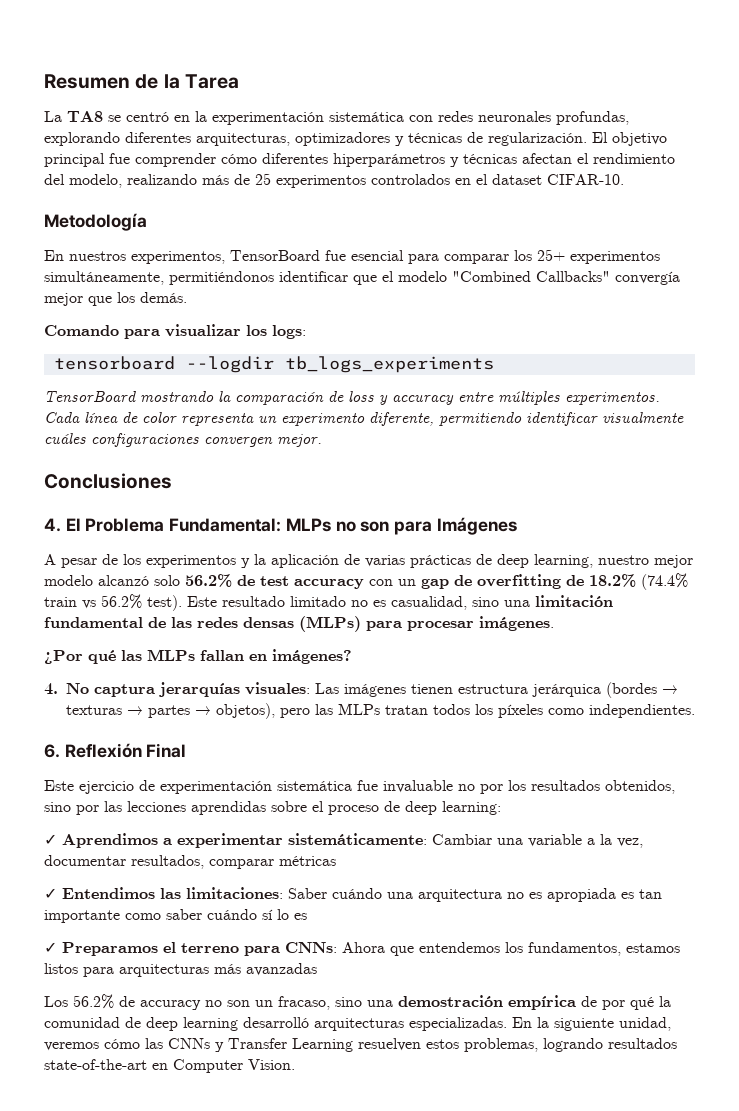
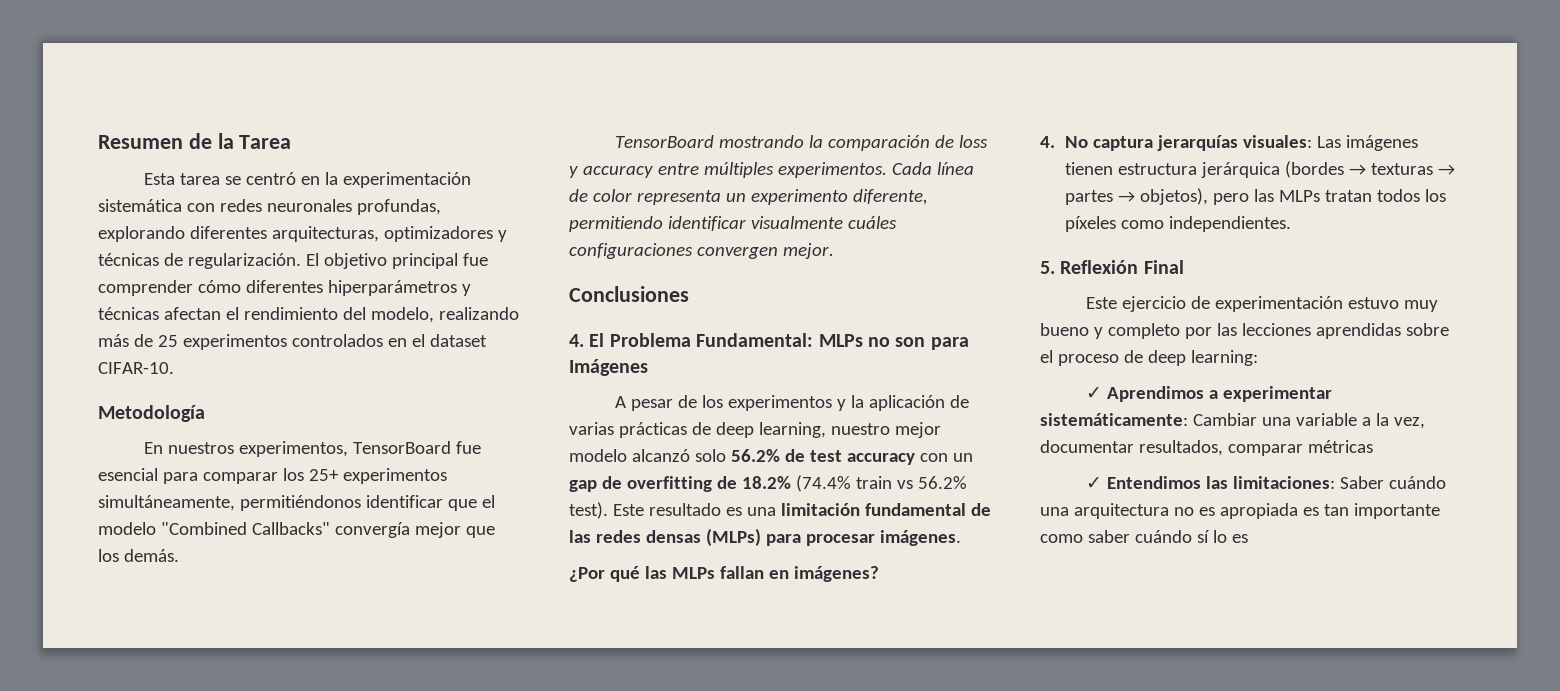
[44,111,103,122] La TA8 -> [143,173,220,185] Esta tarea
[44,324,306,339] [53,356,494,373] // Comando para visualizar los logs: // tensorboard --logdir tb_logs_experiments -> (179, 555) none
[290,596,499,610] limitado no es casualidad, sino -> [725,507,742,516] es
[44,744,60,758] 6. -> [1040,261,1055,274] 5.
[277,780,675,794] [44,802,71,812] sistemática fue invaluable no por los resultados obtenidos, sino -> [1347,297,1438,312] [1040,323,1180,339] estuvo muy bueno y completo
[44,942,680,956] [44,963,317,977] [44,994,671,1010] [44,1017,671,1031] [44,1038,677,1052] [44,1059,295,1073] // ✓ Preparamos el terreno para CNNs: Ahora que entendemos los fundamentos, estamos listos para arquitecturas más avanzadas // Los 56.2% de accuracy no son un fracaso, sino una demostración empírica de por qué la comunidad de deep learning desarrolló arquitecturas especializadas. En la siguiente unidad, veremos cómo las CNNs y Transfer Learning resuelven estos problemas, logrando resultados state-of-the-art en Computer Vision. -> (1248, 538) none

